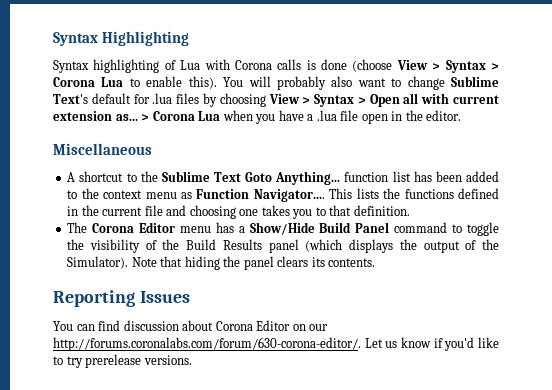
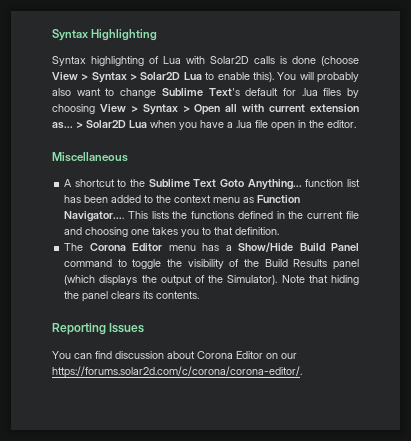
[234,60,272,70] Corona -> [210,56,249,64] Solar2D
[53,77,95,87] Corona -> [140,72,181,80] Solar2D
[152,111,195,121] Corona -> [86,120,126,128] Solar2D
[53,337,500,351] [53,354,192,368] http://forums.coronalabs.com/forum/630-corona-editor/. Let us know if you'd like to try prerelease versions. -> [52,366,302,378] https://forums.solar2d.com/c/corona/corona-editor/.

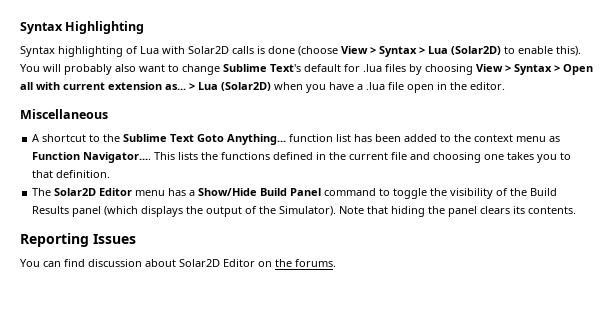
[140,72,202,80] Solar2D Lua -> [428,46,501,55] Lua (Solar2D)
[86,120,147,128] Solar2D Lua -> [198,82,271,91] Lua (Solar2D)
[89,243,126,251] Corona -> [54,188,97,196] Solar2D
[197,351,233,359] Corona -> [179,259,220,267] Solar2D
[281,353,297,359] [52,366,302,378] our https://forums.solar2d.com/c/corona/corona-editor/. -> [275,259,336,267] the forums.

